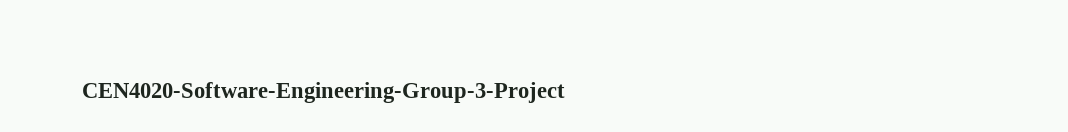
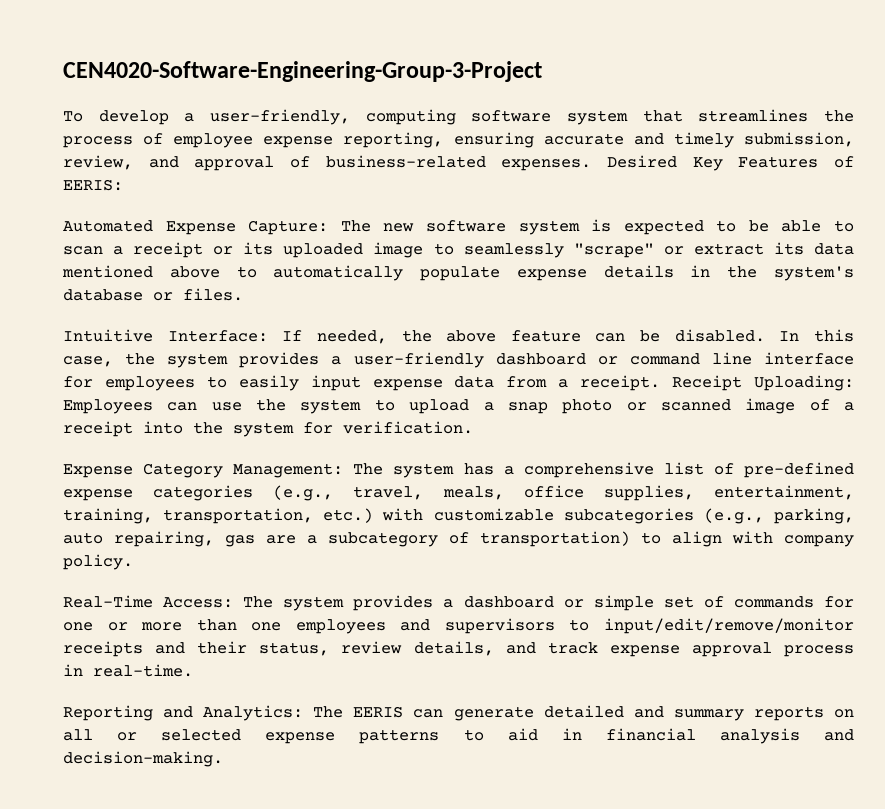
(565, 92) none -> [63,109,854,125] [63,132,854,148] [63,155,854,171] [63,179,123,191] [63,219,855,235] [63,242,855,258] [62,265,855,281] [63,288,243,301] [63,329,854,344] [63,352,855,368] [63,375,854,391] [63,398,854,414] [63,421,473,437] [63,462,855,478] [63,485,854,501] [63,508,854,524] [63,531,854,547] [63,554,133,570] [63,595,855,611] [63,618,854,634] [63,641,855,657] [63,664,193,677] [63,705,854,721] [63,728,855,744] [63,751,223,767] // To develop a user-friendly, computing software system that streamlines the process of employee expense reporting, ensuring accurate and timely submission, review, and approval of business-related expenses. Desired Key Features of EERIS: // Automated Expense Capture: The new software system is expected to be able to scan a receipt or its uploaded image to seamlessly "scrape" or extract its data mentioned above to automatically populate expense details in the system's database or files. // Intuitive Interface: If needed, the above feature can be disabled. In this case, the system provides a user-friendly dashboard or command line interface for employees to easily input expense data from a receipt. Receipt Uploading: Employees can use the system to upload a snap photo or scanned image of a receipt into the system for verification. // Expense Category Management: The system has a comprehensive list of pre-defined expense categories (e.g., travel, meals, office supplies, entertainment, training, transportation, etc.) with customizable subcategories (e.g., parking, auto repairing, gas are a subcategory of transportation) to align with company policy. // Real-Time Access: The system provides a dashboard or simple set of commands for one or more than one employees and supervisors to input/edit/remove/monitor receipts and their status, review details, and track expense approval process in real-time. // Reporting and Analytics: The EERIS can generate detailed and summary reports on all or selected expense patterns to aid in financial analysis and decision-making.

